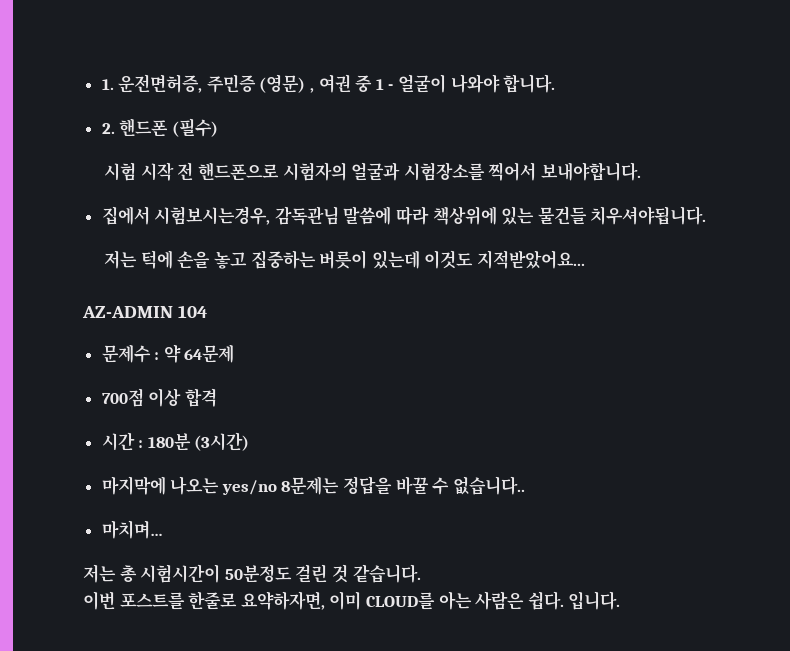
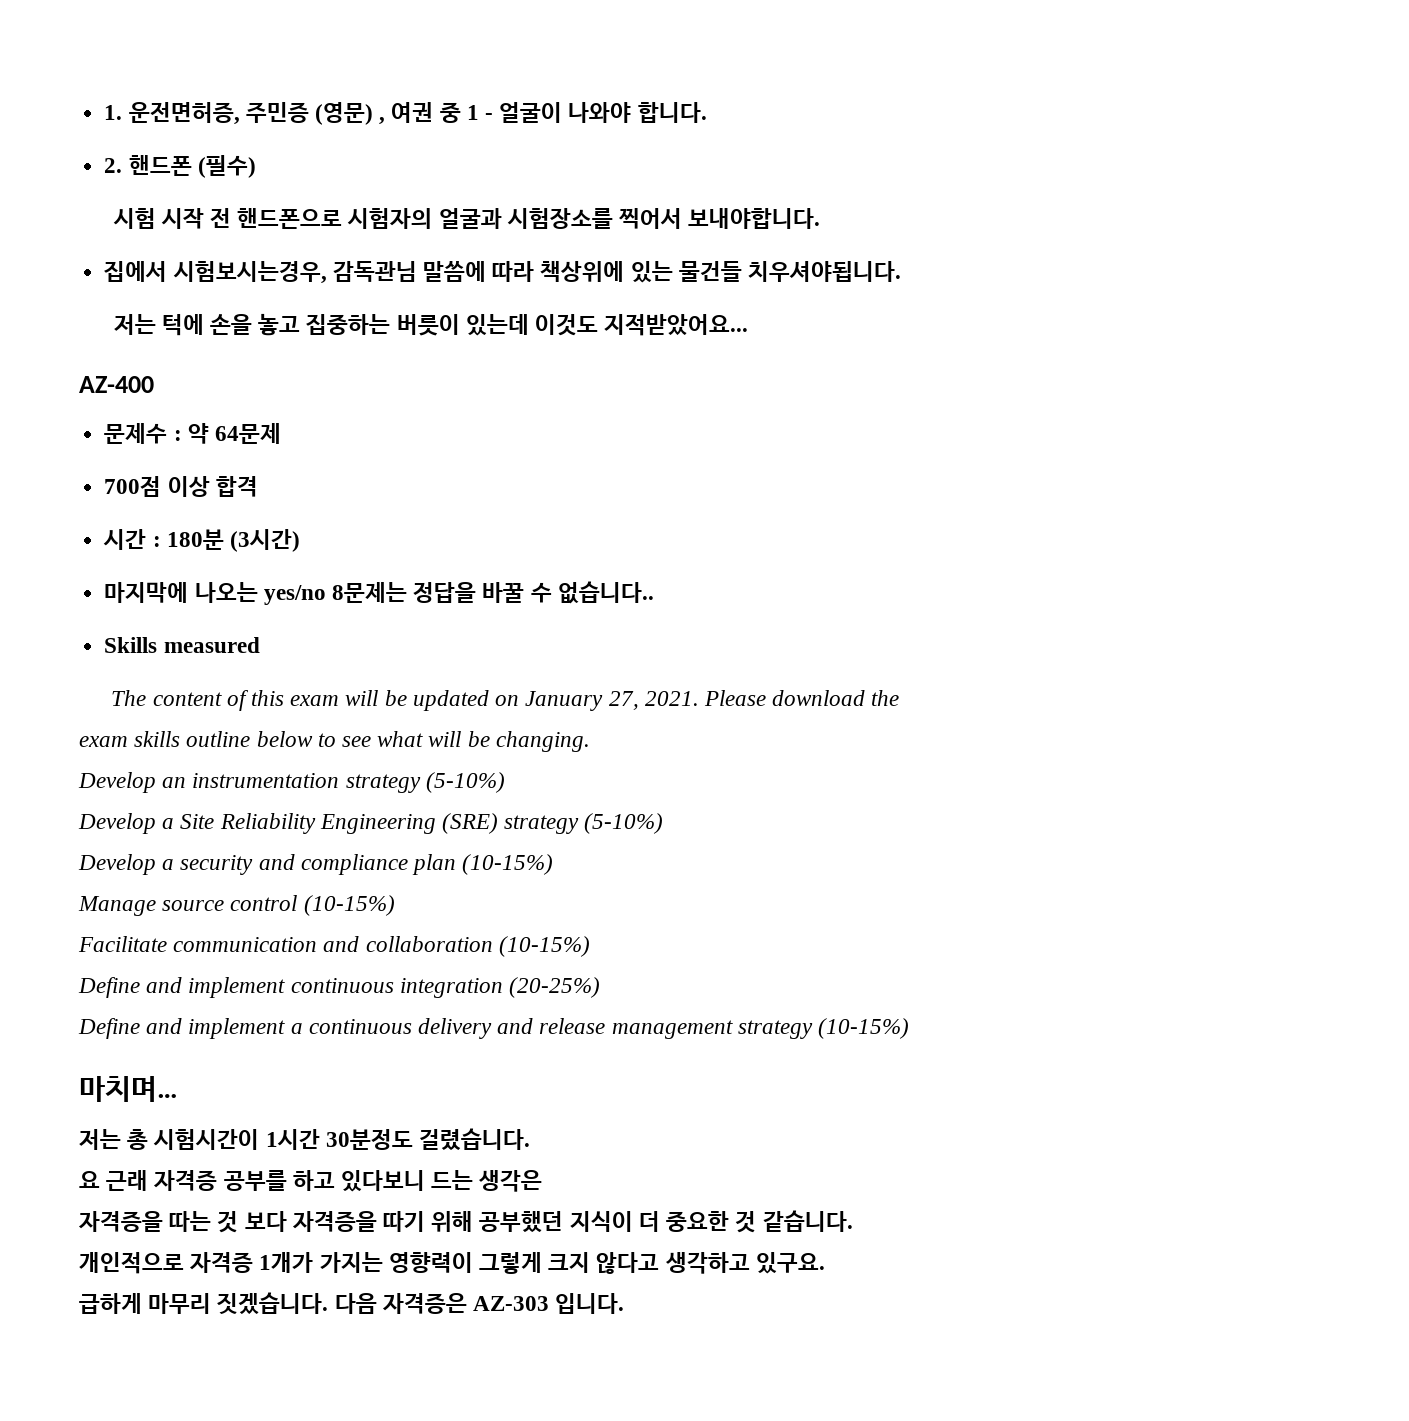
[82,305,209,318] AZ-ADMIN 104 -> [79,376,154,393] AZ-400
[101,520,163,539] [83,564,421,583] [83,591,564,610] 마치며… // 저는 총 시험시간이 50분정도 걸린 것 같습니다. // 이번 포스트를 한줄로 요약하자면, 이미 CLOUD를 아는 사람은 쉽다. -> [104,637,260,653] [111,690,900,711] [79,731,590,752] [78,772,505,793] [78,813,664,834] [78,854,554,875] [78,895,395,916] [78,936,590,957] [78,977,601,998] [78,1018,910,1039] [79,1076,178,1102] [79,1128,531,1150] [79,1170,543,1192] [78,1210,853,1233] [79,1252,825,1274] [79,1292,550,1314] Skills measured // The content of this exam will be updated on January 27, 2021. Please download the // exam skills outline below to see what will be changing. // Develop an instrumentation strategy (5-10%) // Develop a Site Reliability Engineering (SRE) strategy (5-10%) // Develop a security and compliance plan (10-15%) // Manage source control (10-15%) // Facilitate communication and collaboration (10-15%) // Define and implement continuous integration (20-25%) // Define and implement a continuous delivery and release management strategy (10-15%) // 마치며… // 저는 총 시험시간이 1시간 30분정도 걸렸습니다. // 요 근래 자격증 공부를 하고 있다보니 드는 생각은 // 자격증을 따는 것 보다 자격증을 따기 위해 공부했던 지식이 더 중요한 것 같습니다. // 개인적으로 자격증 1개가 가지는 영향력이 그렇게 크지 않다고 생각하고 있구요. // 급하게 마무리 짓겠습니다. 다음 자격증은 AZ-303

